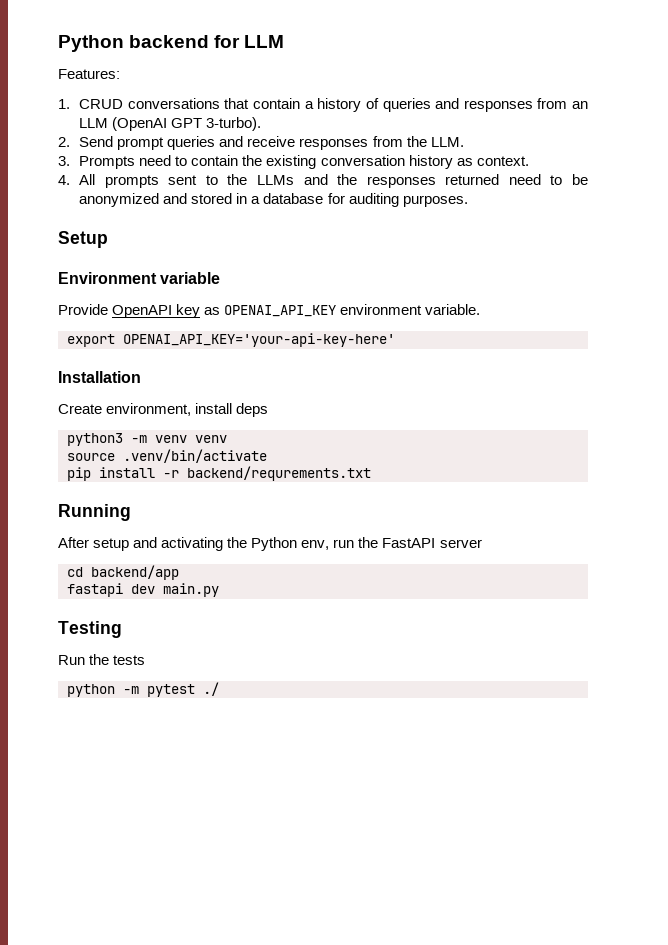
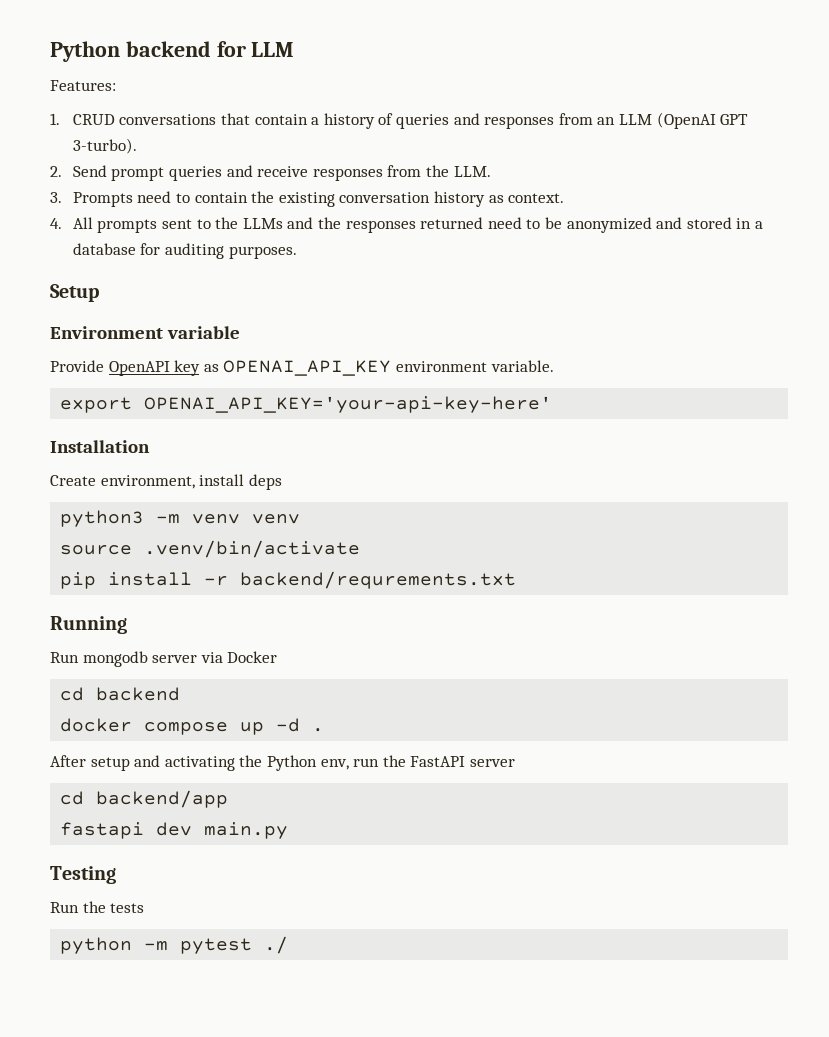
(131, 512) none -> [50,651,278,667] [60,687,181,701] [60,718,325,735] // Run mongodb server via Docker // cd backend // docker compose up -d .

